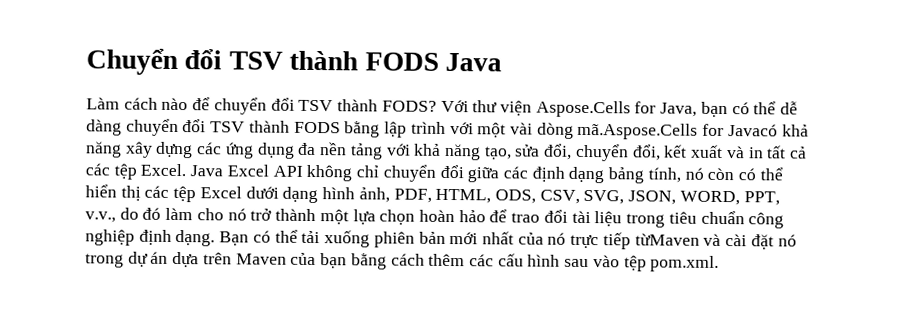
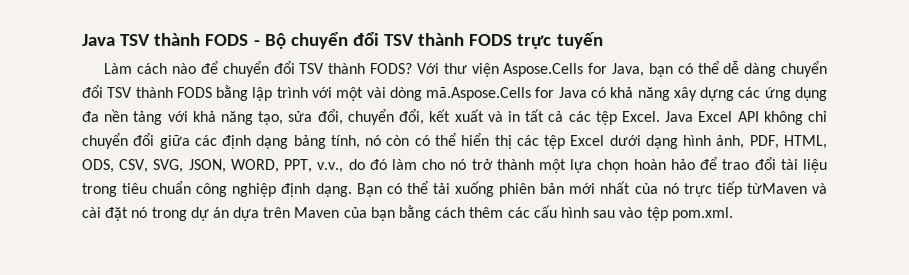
[86,47,503,76] Chuyển đổi TSV thành FODS Java -> [82,32,603,49] Java TSV thành FODS - Bộ chuyển đổi TSV thành FODS trực tuyến
[727,124,778,137] Javacó -> [558,87,606,98] Java có

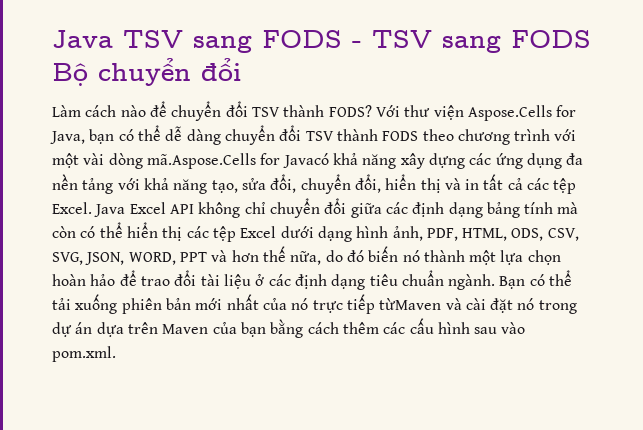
[154,33,201,46] thành -> [193,35,252,53] sang
(260, 43) none -> [372,30,591,53] TSV sang FODS
[384,32,603,49] TSV thành FODS trực tuyến -> (241, 69) none
[216,85,273,101] bằng lập -> [422,129,510,145] theo chương
[558,87,606,98] Java có -> [282,153,329,168] Javacó
[429,109,484,122] kết xuất -> [385,174,441,193] hiển thị
[330,135,382,149] tính, nó -> [524,202,579,214] tính mà
[284,159,493,173] PPT, v.v., do đó làm cho nó trở -> [179,246,420,265] PPT và hơn thế nữa, do đó biến nó
[82,181,352,197] trong tiêu chuẩn công nghiệp định dạng. -> [255,270,496,290] ở các định dạng tiêu chuẩn ngành.
[646,207,668,221] tệp -> (526, 328) none

